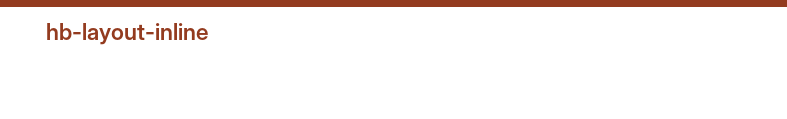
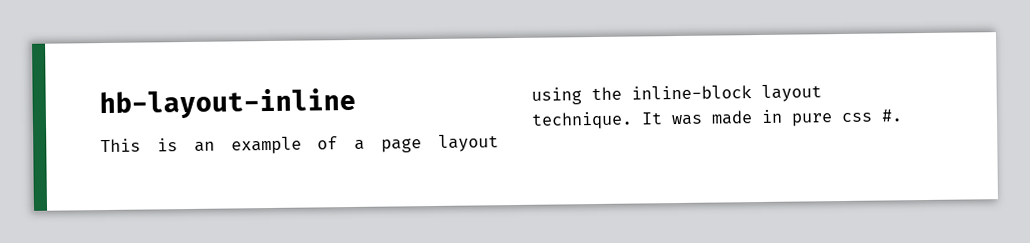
(208, 34) none -> [100,134,499,155] [531,84,822,105] [531,109,903,130] // This is an example of a page layout using the inline-block layout technique. It was made in pure css #.

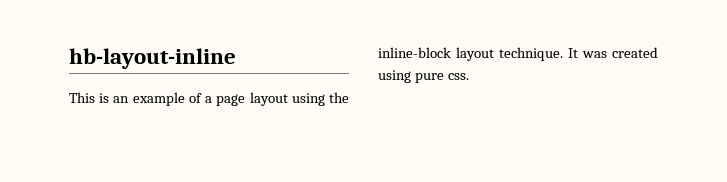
[711,109,903,127] made in pure css #. -> [612,47,658,58] [378,70,469,83] created using pure css.

